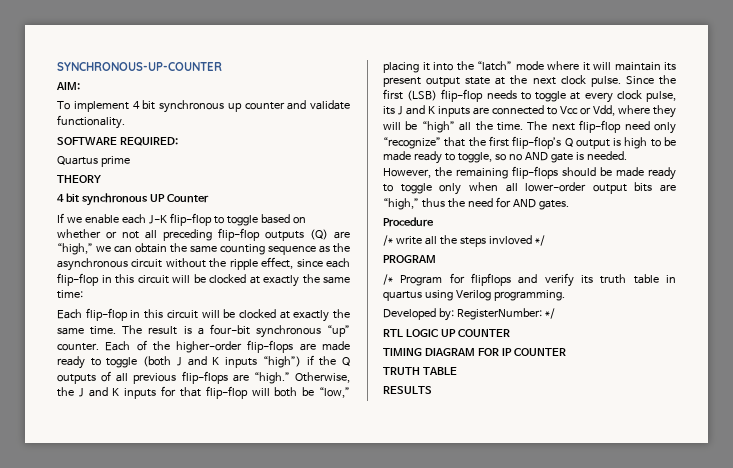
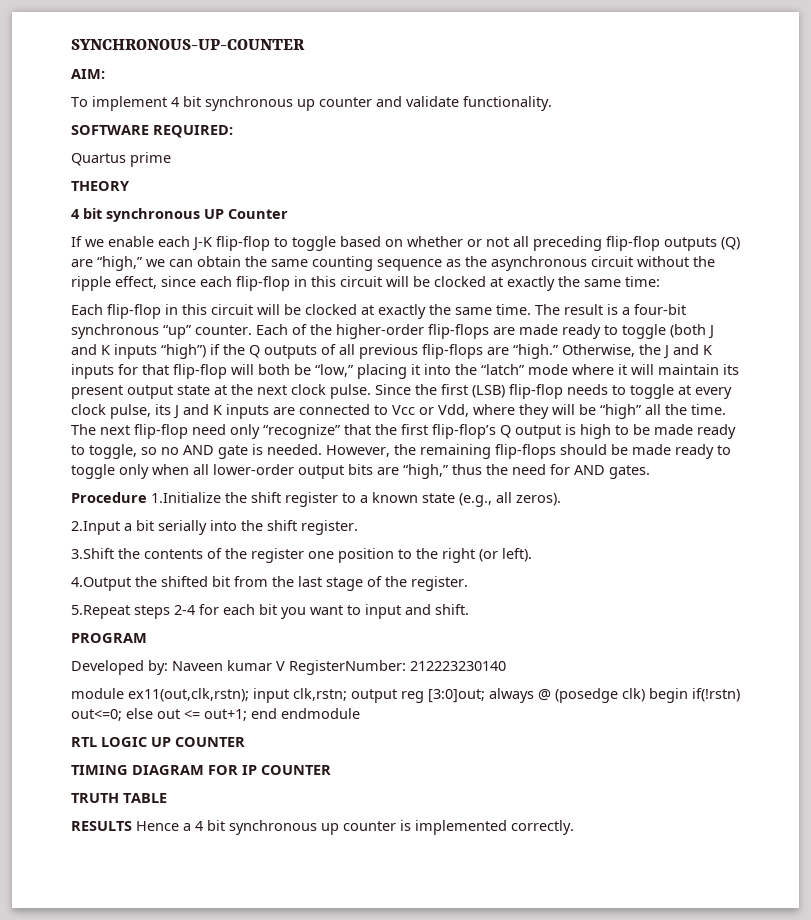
[383,235,545,247] [383,255,436,263] [383,273,676,287] [383,290,565,301] [383,308,555,321] // /* write all the steps invloved */ // PROGRAM // /* Program for flipflops and verify its truth table in quartus using Verilog programming. // Developed by: RegisterNumber: */ -> [151,492,561,507] [71,520,358,535] [71,548,532,563] [71,576,468,591] [71,604,469,619] [71,633,147,643] [71,660,506,675] [71,688,740,703] [71,708,360,721] 1.Initialize the shift register to a known state (e.g., all zeros). // 2.Input a bit serially into the shift register. // 3.Shift the contents of the register one position to the right (or left). // 4.Output the shifted bit from the last stage of the register. // 5.Repeat steps 2-4 for each bit you want to input and shift. // PROGRAM // Developed by: Naveen kumar V RegisterNumber: 212223230140 // module ex11(out,clk,rstn); input clk,rstn; output reg [3:0]out; always @ (posedge clk) begin if(!rstn) out<=0; else out <= out+1; end endmodule
(432, 390) none -> [136,820,574,835] Hence a 4 bit synchronous up counter is implemented correctly.

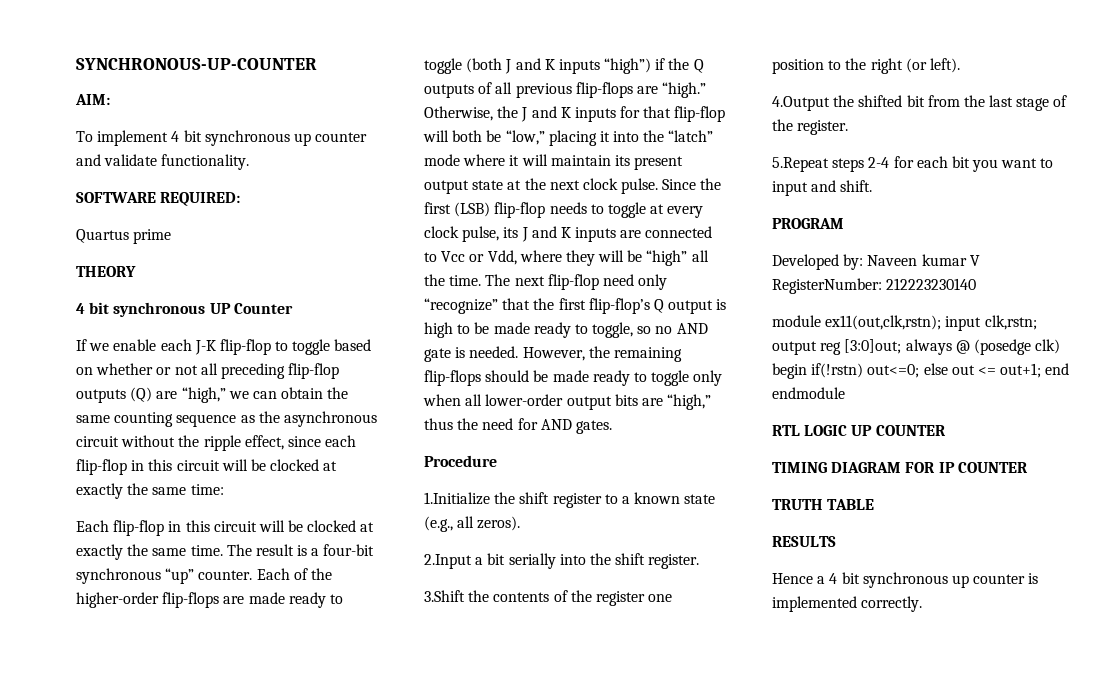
(147, 497) none -> (497, 461) //
(132, 826) none -> (836, 541) //

